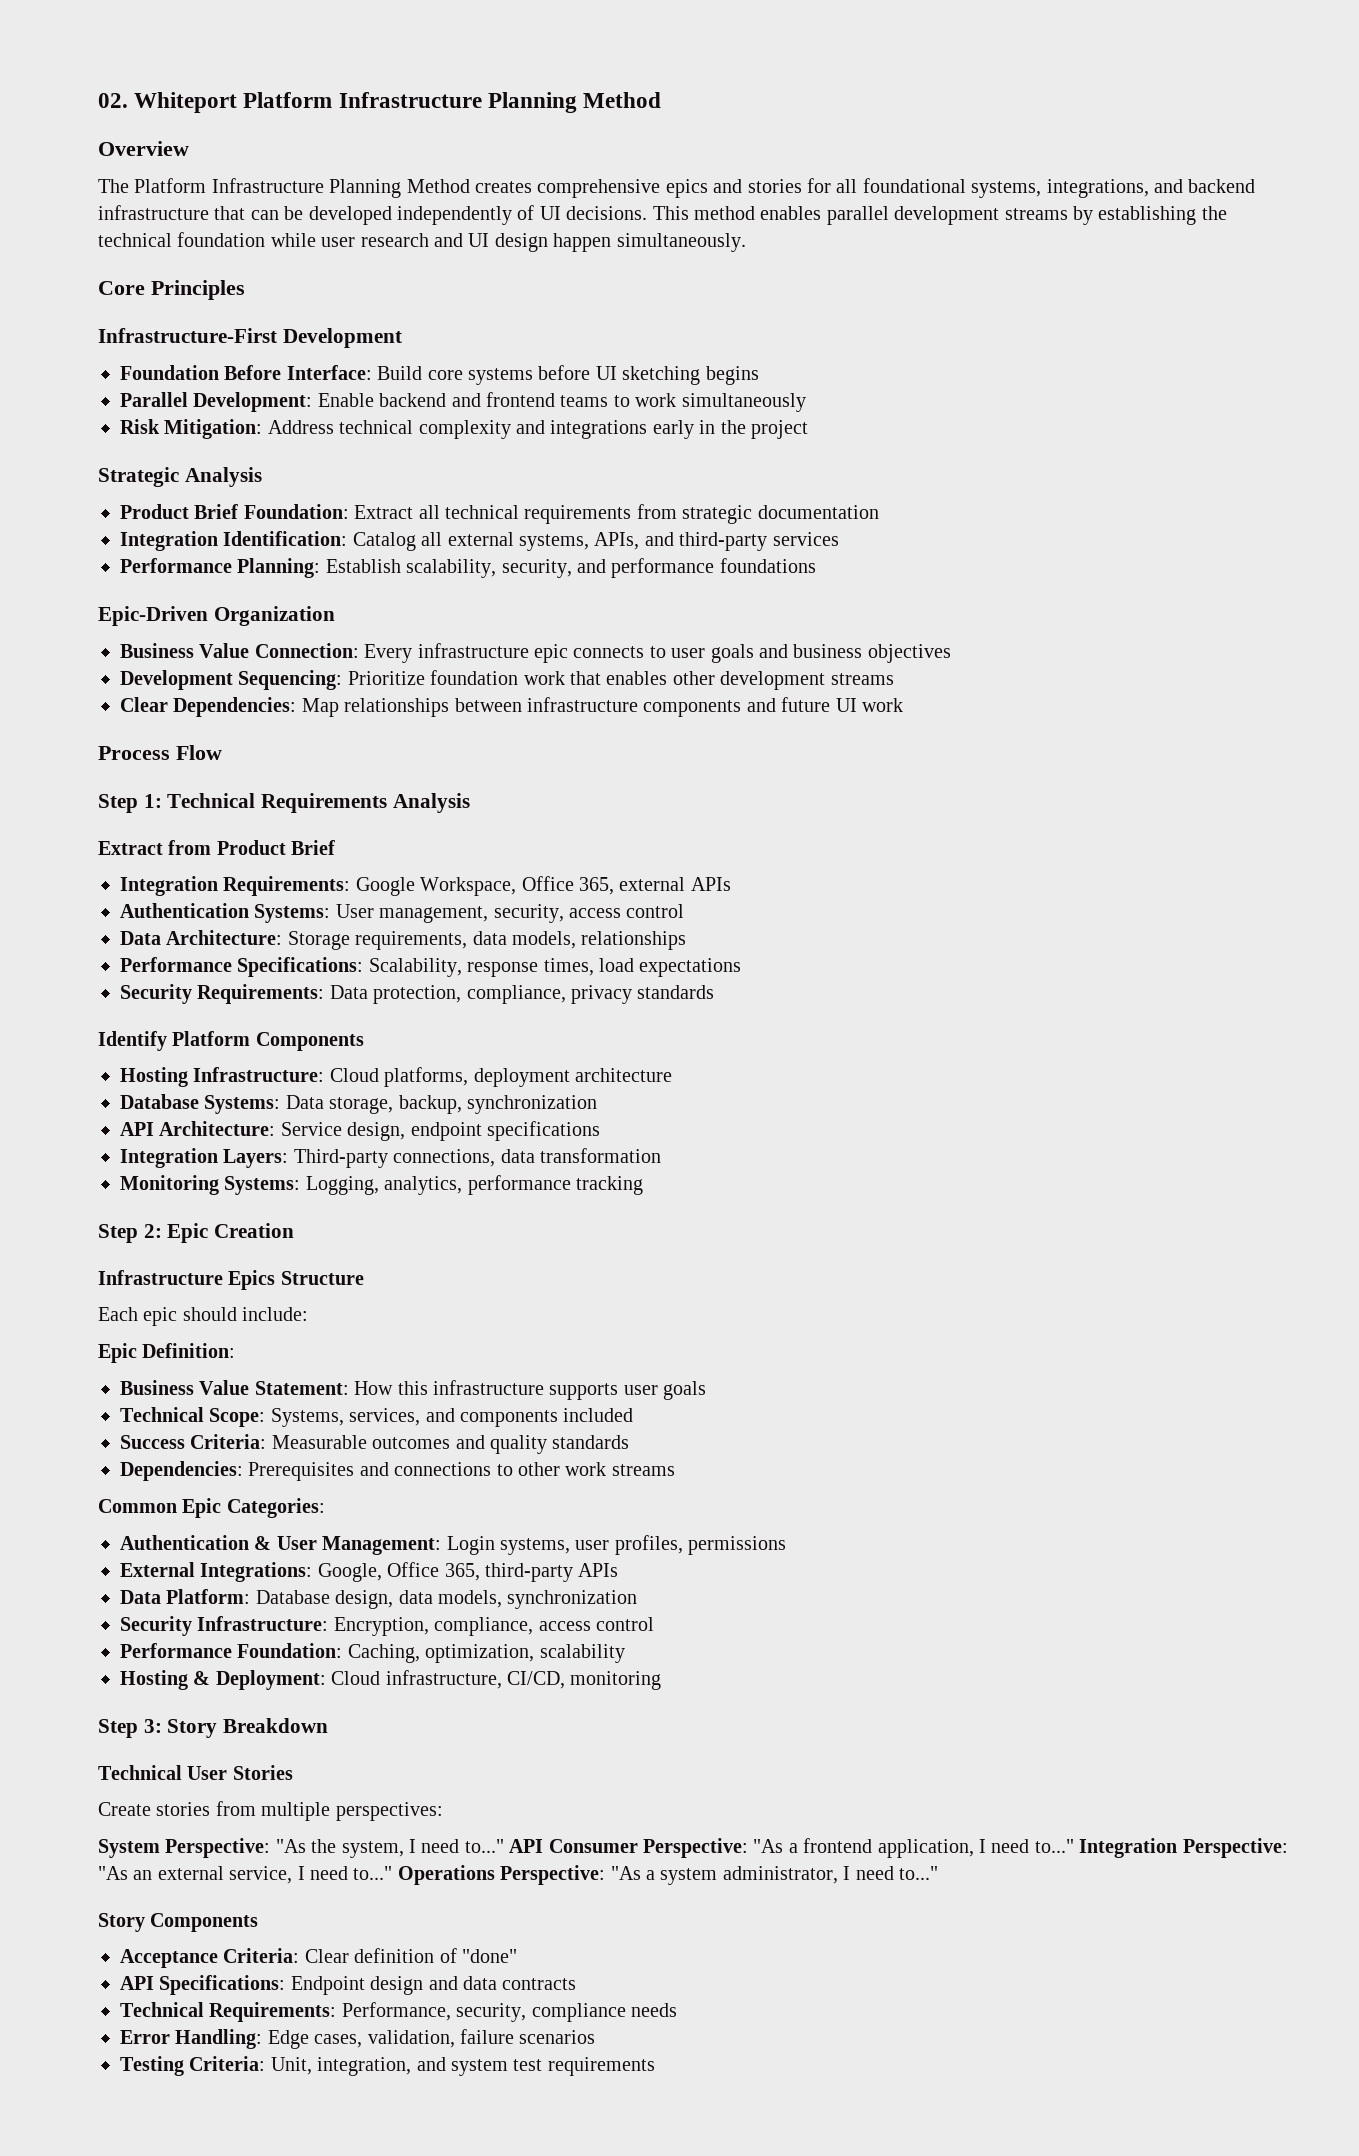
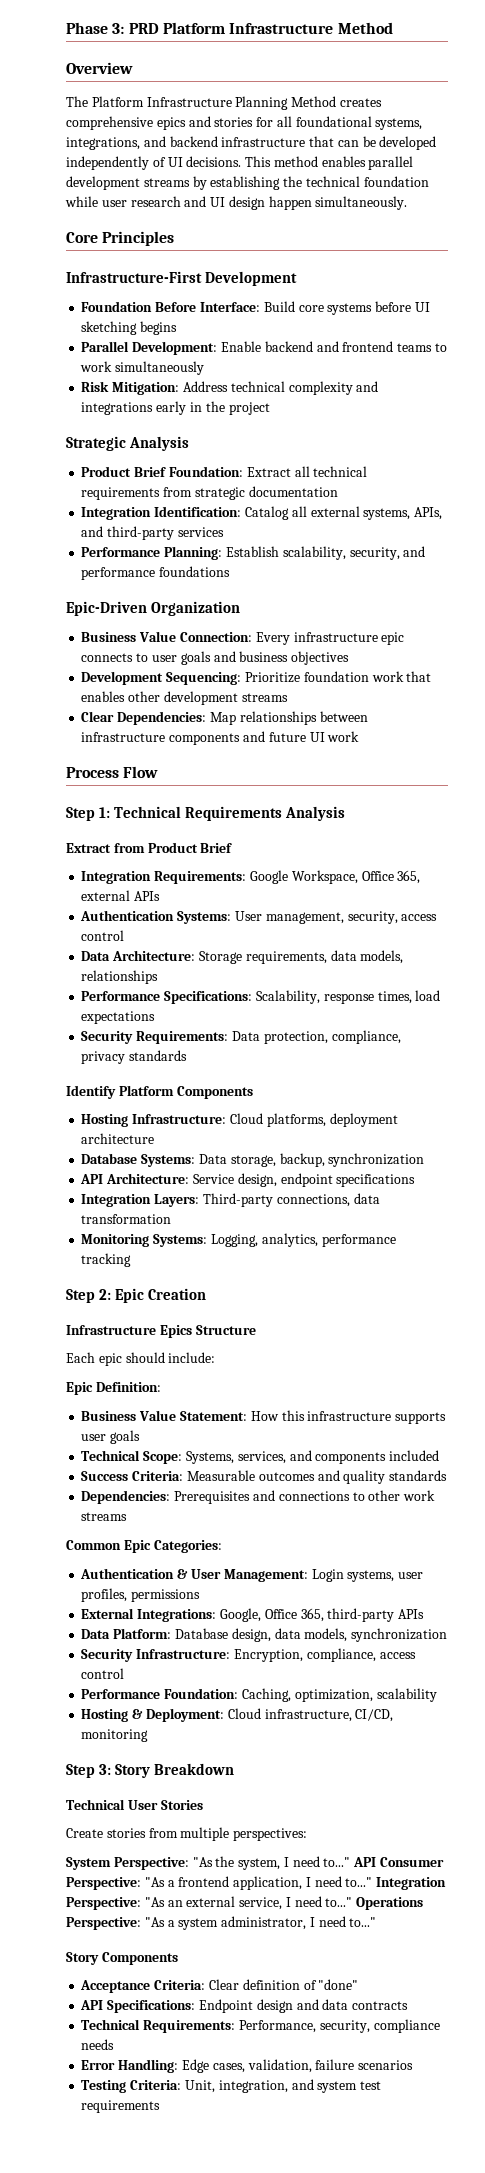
[98,92,577,113] 02. Whiteport Platform Infrastructure Planning -> [66,22,334,34] Phase 3: PRD Platform Infrastructure

